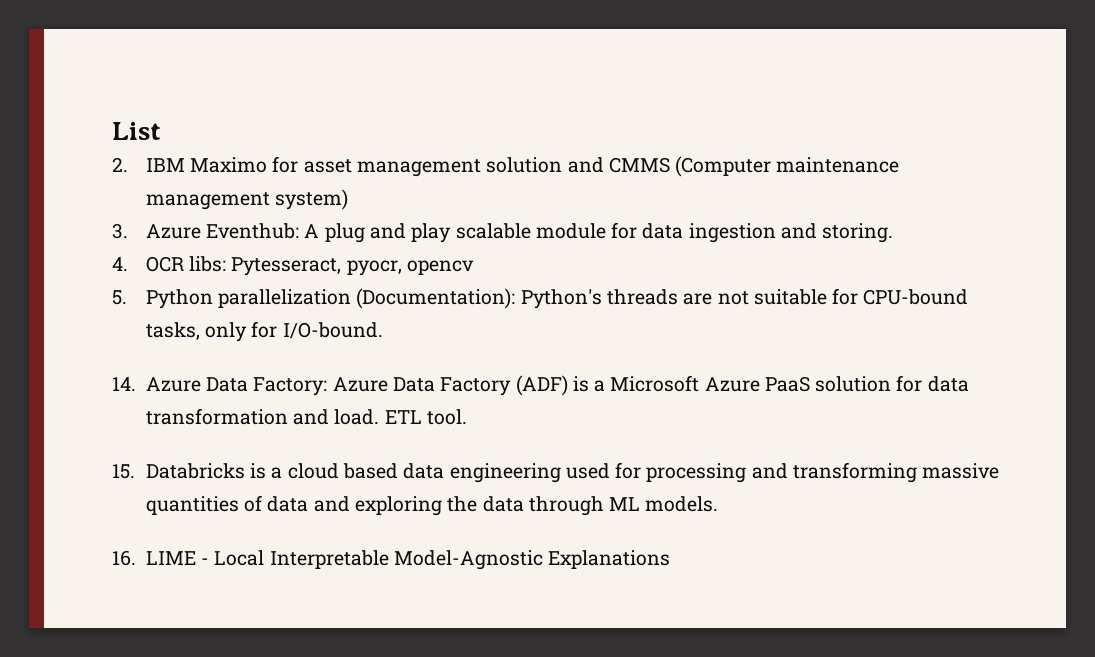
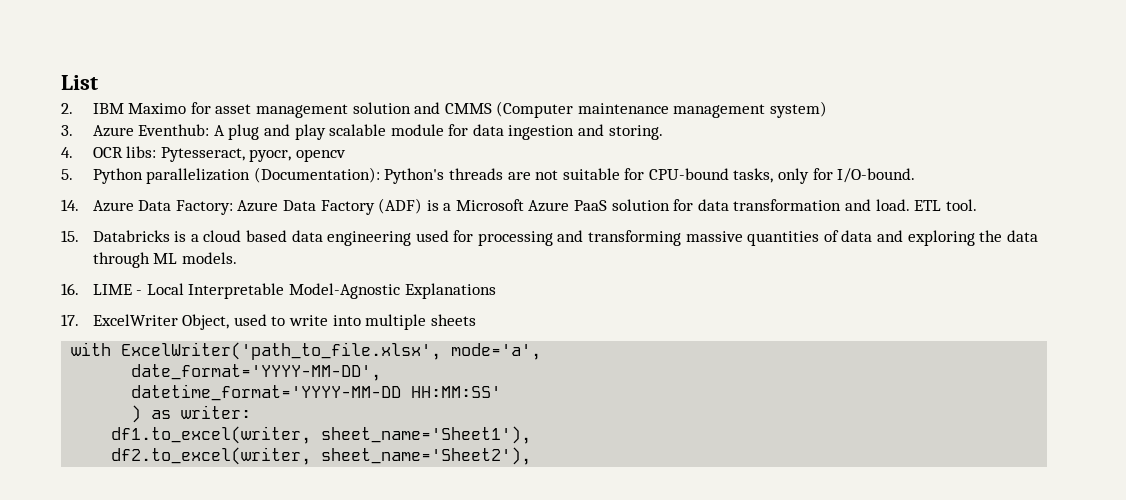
(671, 559) none -> [61,314,476,330] [71,342,542,360] [131,364,382,381] [131,384,502,401] [131,405,252,423] [111,426,532,444] [111,447,532,465] // 17. ExcelWriter Object, used to write into multiple sheets // with ExcelWriter('path_to_file.xlsx', mode='a', // date_format='YYYY-MM-DD', // datetime_format='YYYY-MM-DD HH:MM:SS' // ) as writer: // df1.to_excel(writer, sheet_name='Sheet1'), // df2.to_excel(writer, sheet_name='Sheet2'),

